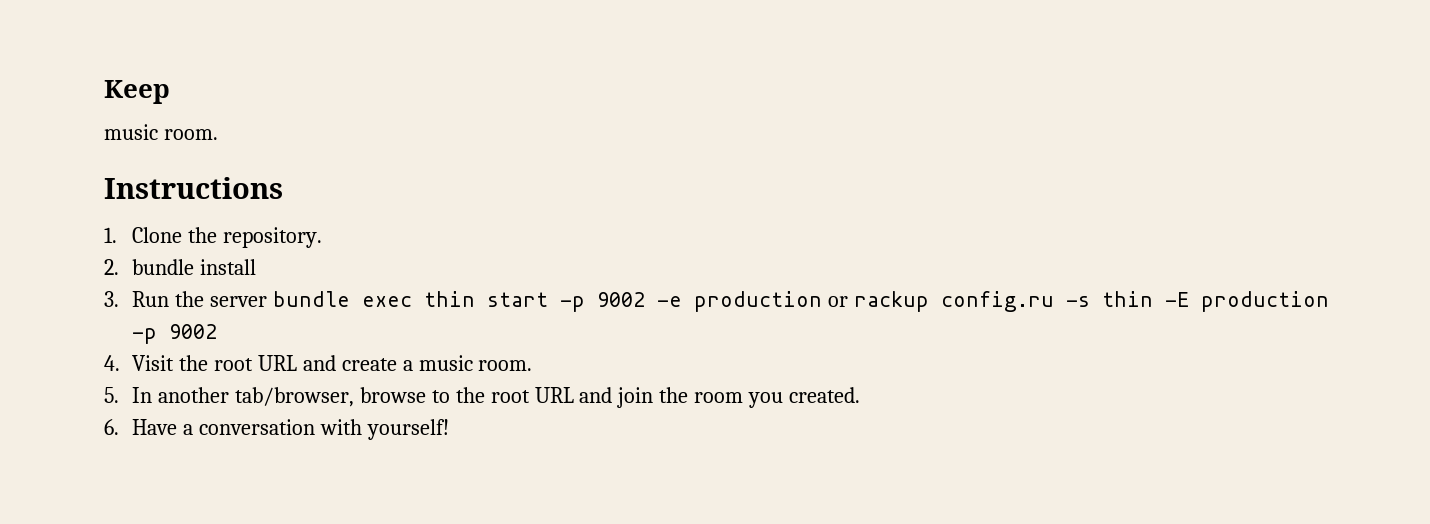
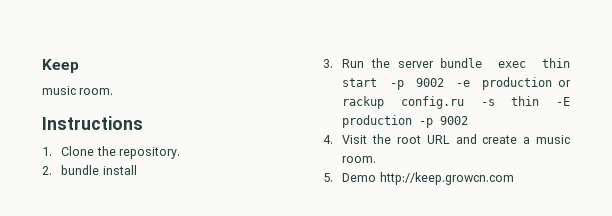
[131,387,861,408] [104,419,449,440] In another tab/browser, browse to the root URL and join the room you created. // 6. Have a conversation with yourself! -> [342,172,514,185] Demo http://keep.growcn.com

